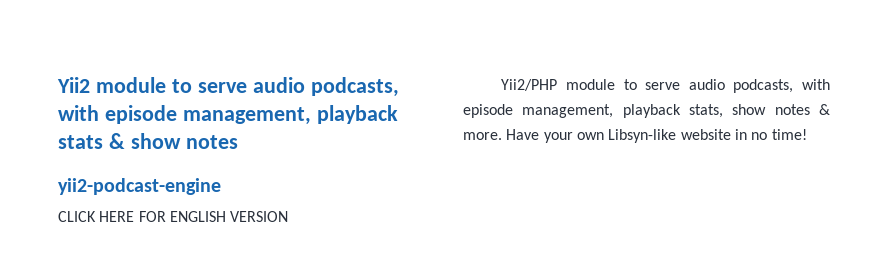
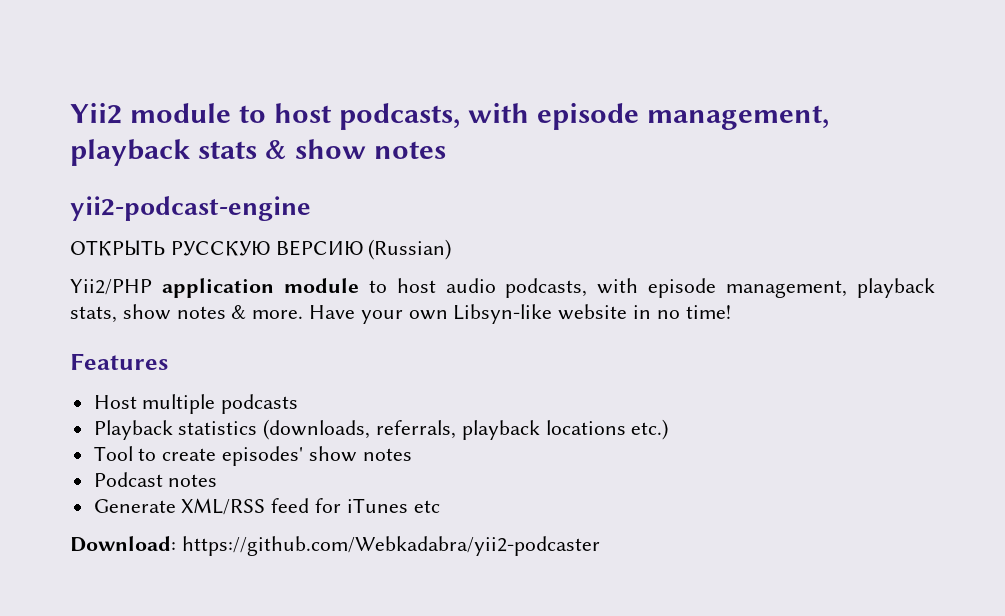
[197,77,305,93] serve audio -> [273,103,332,123] host
[58,211,289,222] CLICK HERE FOR ENGLISH VERSION -> [70,239,452,260] ОТКРЫТЬ РУССКУЮ ВЕРСИЮ (Russian)
[565,79,681,90] module to serve -> [161,278,436,298] application module to host
(807, 134) none -> [70,353,168,370] [93,394,299,414] [93,419,669,440] [93,446,412,466] [93,472,218,487] [93,498,440,515] [70,536,600,556] // Features // Host multiple podcasts // Playback statistics (downloads, referrals, playback locations etc.) // Tool to create episodes' show notes // Podcast notes // Generate XML/RSS feed for iTunes etc // Download: https://github.com/Webkadabra/yii2-podcaster

